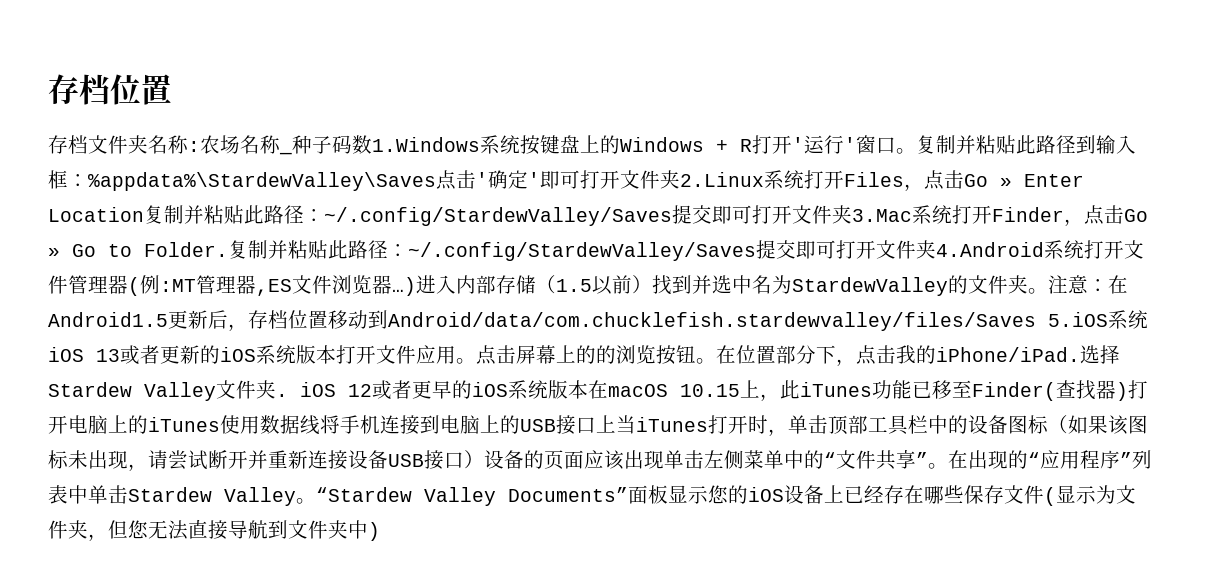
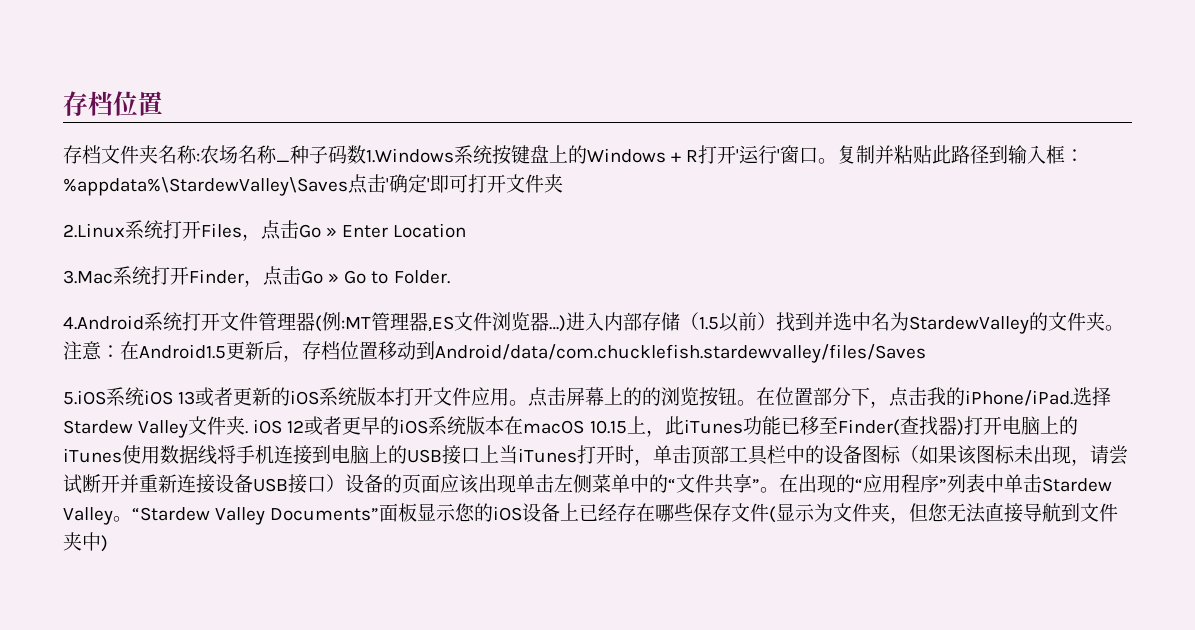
(680, 179) none -> (563, 183) //
[144,205,852,226] 复制并粘贴此路径：~/.config/StardewValley/Saves提交即可打开文件夹 -> (467, 230) //
[228,240,936,261] 复制并粘贴此路径：~/.config/StardewValley/Saves提交即可打开文件夹 -> (450, 277) //
(1036, 321) none -> (926, 353) //

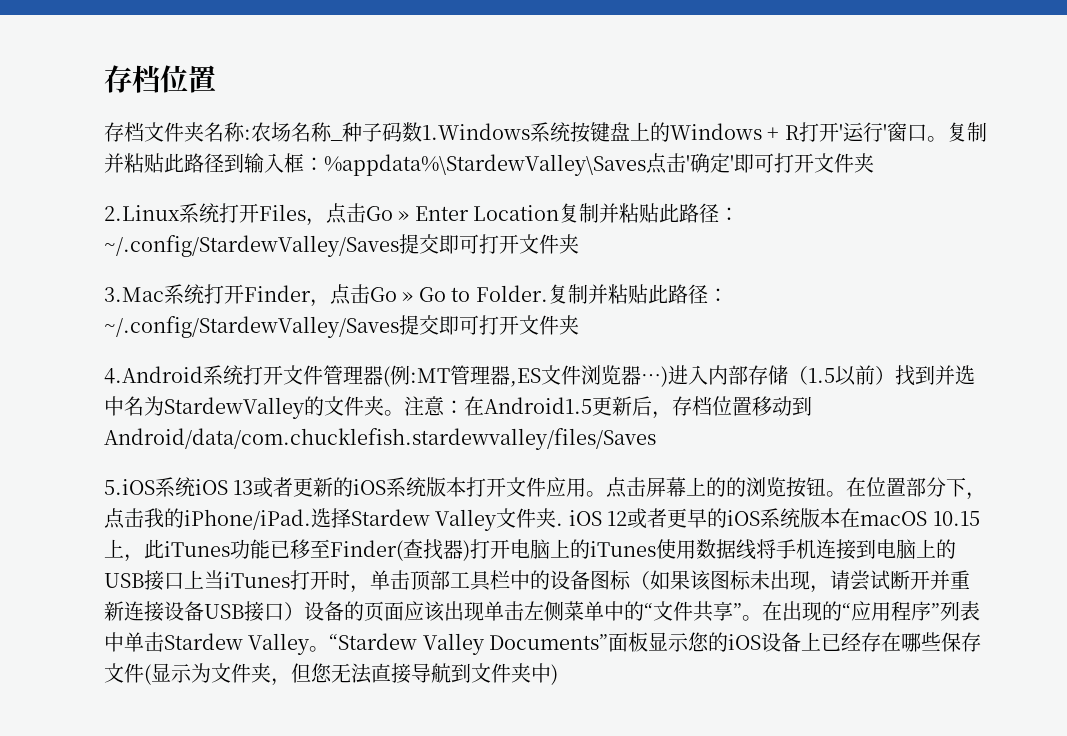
(467, 230) none -> [559,203,740,223] [104,234,579,257] 复制并粘贴此路径：~/.config/StardewValley/Saves提交即可打开文件夹
(450, 277) none -> [547,284,728,304] [104,315,579,338] 复制并粘贴此路径：~/.config/StardewValley/Saves提交即可打开文件夹

